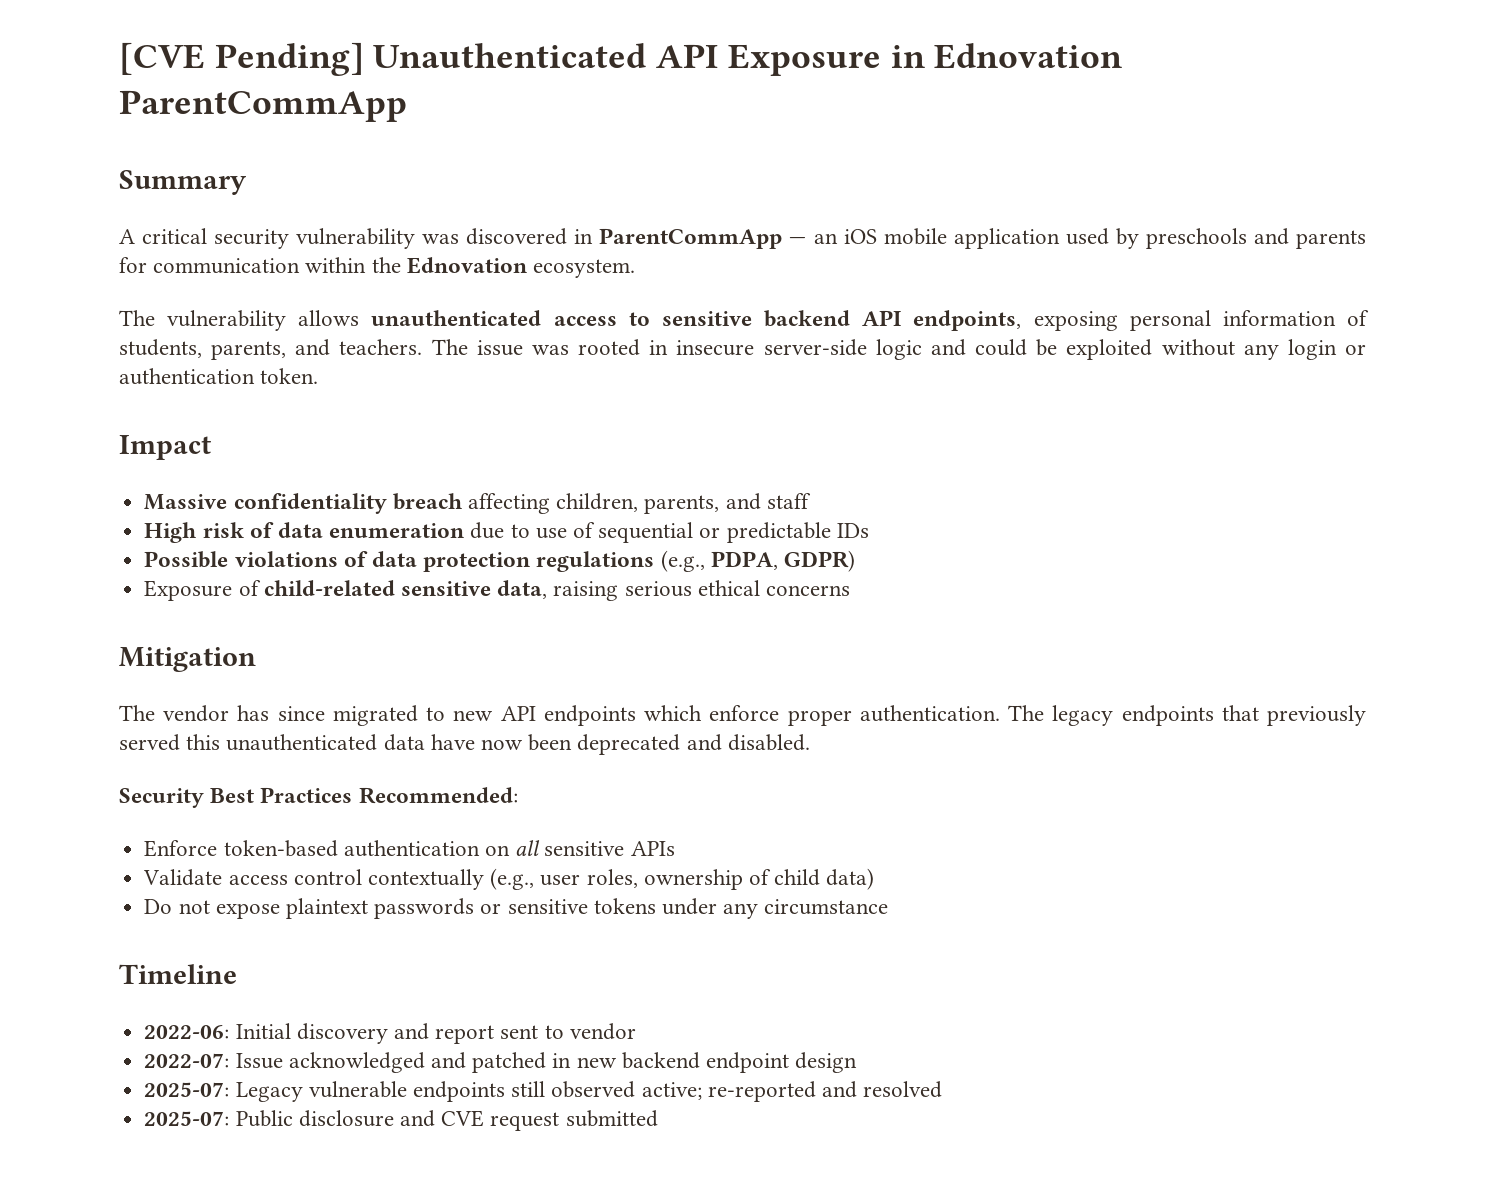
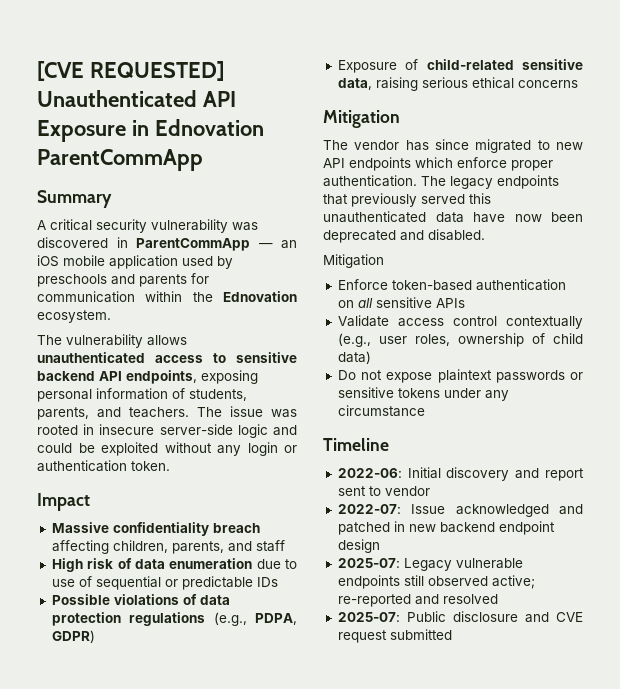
[214,42,364,76] Pending] -> [89,61,224,81] REQUESTED]
[119,787,518,808] Security Best Practices Recommended: -> [323,254,384,268] Mitigation

